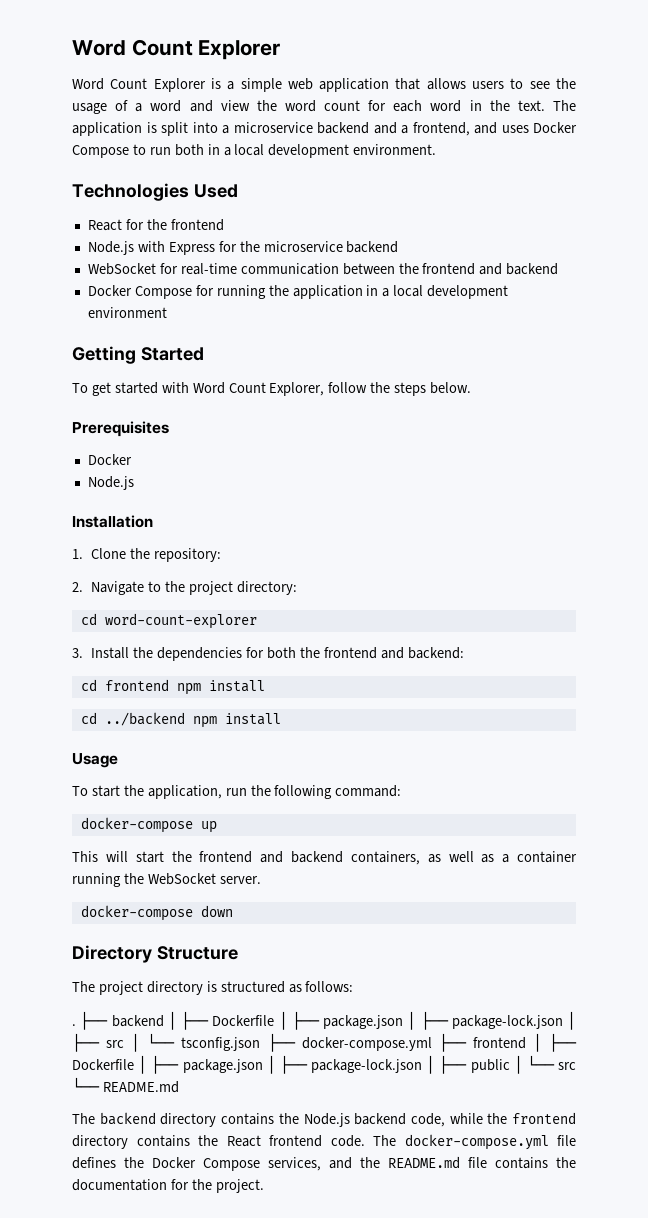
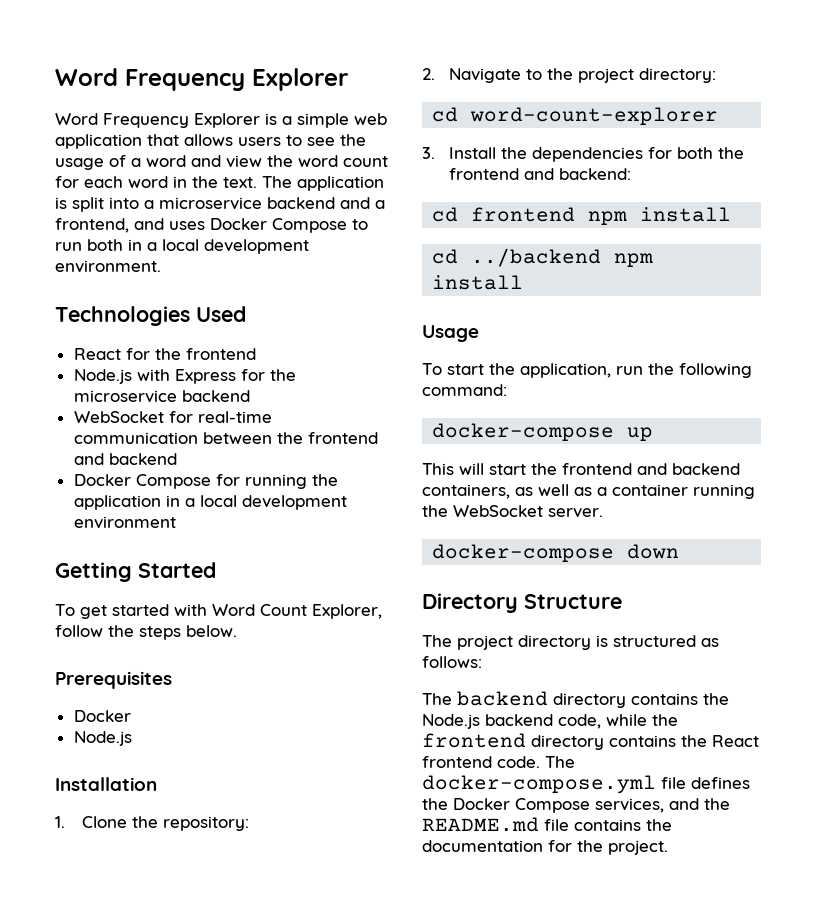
[72,39,193,56] Word Count -> [55,68,245,91] Word Frequency
[110,78,148,89] Count -> [103,113,189,128] Frequency
[72,1011,576,1030] [72,1033,578,1052] [72,1055,577,1074] [72,1077,179,1093] // . ├── backend │ ├── Dockerfile │ ├── package.json │ ├── package-lock.json │ ├── src │ └── tsconfig.json ├── docker-compose.yml ├── frontend │ ├── Dockerfile │ ├── package.json │ ├── package-lock.json │ ├── public │ └── src └── README.md -> (482, 662) none

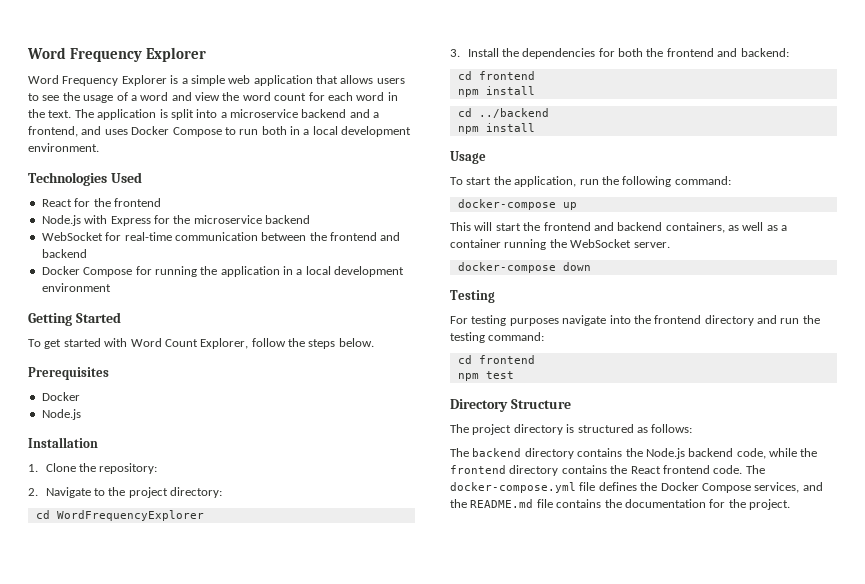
[470,107,719,125] word-count-explorer -> [56,510,204,521] WordFrequencyExplorer
(576, 214) none -> (535, 75) //
(602, 257) none -> (549, 113) //
(680, 551) none -> [450,290,495,303] [450,315,820,326] [450,332,545,343] [457,355,535,364] [457,371,514,381] // Testing // For testing purposes navigate into the frontend directory and run the testing command: // cd frontend // npm test

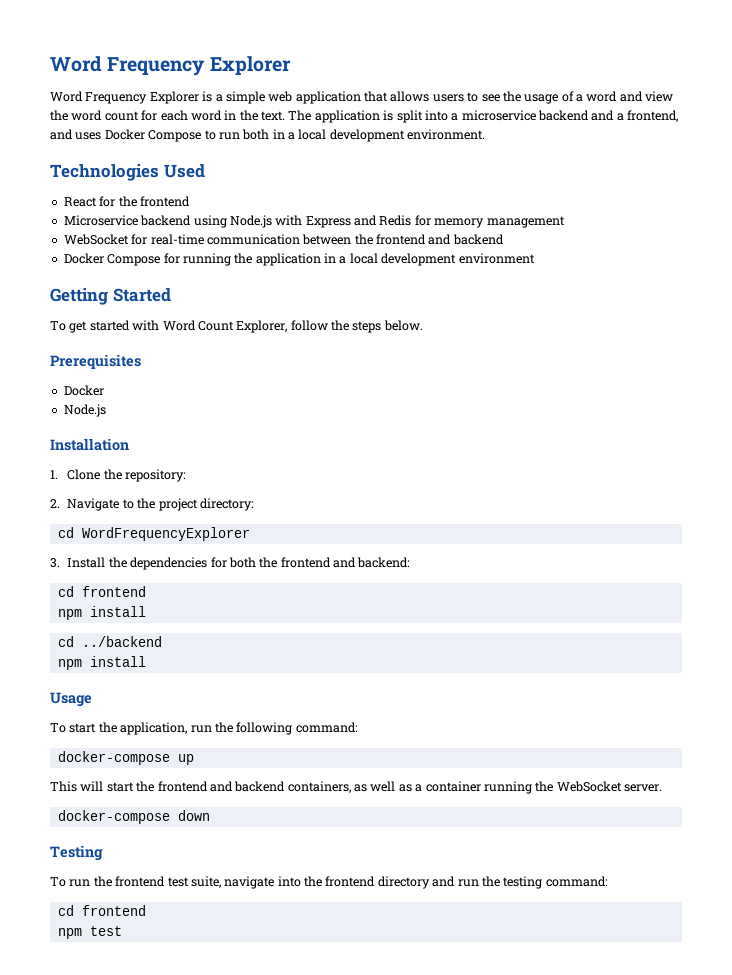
[41,215,310,226] Node.js with Express for the microservice backend -> [63,215,565,228] Microservice backend using Node.js with Express and Redis for memory management
[450,315,559,326] For testing purposes -> [50,876,221,888] To run the frontend test suite,
[450,399,571,412] [450,424,693,435] [450,448,818,459] [450,465,765,476] [450,482,823,493] [450,499,790,510] // Directory Structure // The project directory is structured as follows: // The backend directory contains the Node.js backend code, while the frontend directory contains the React frontend code. The docker-compose.yml file defines the Docker Compose services, and the README.md file contains the documentation for the project. -> (122, 931) none

